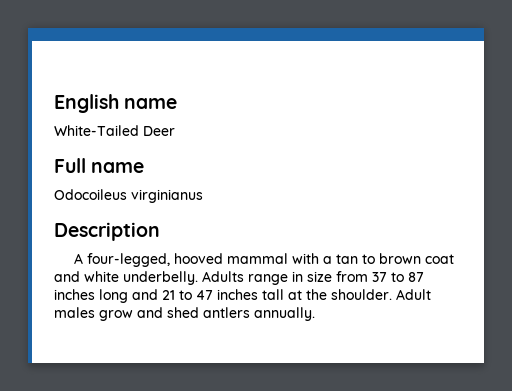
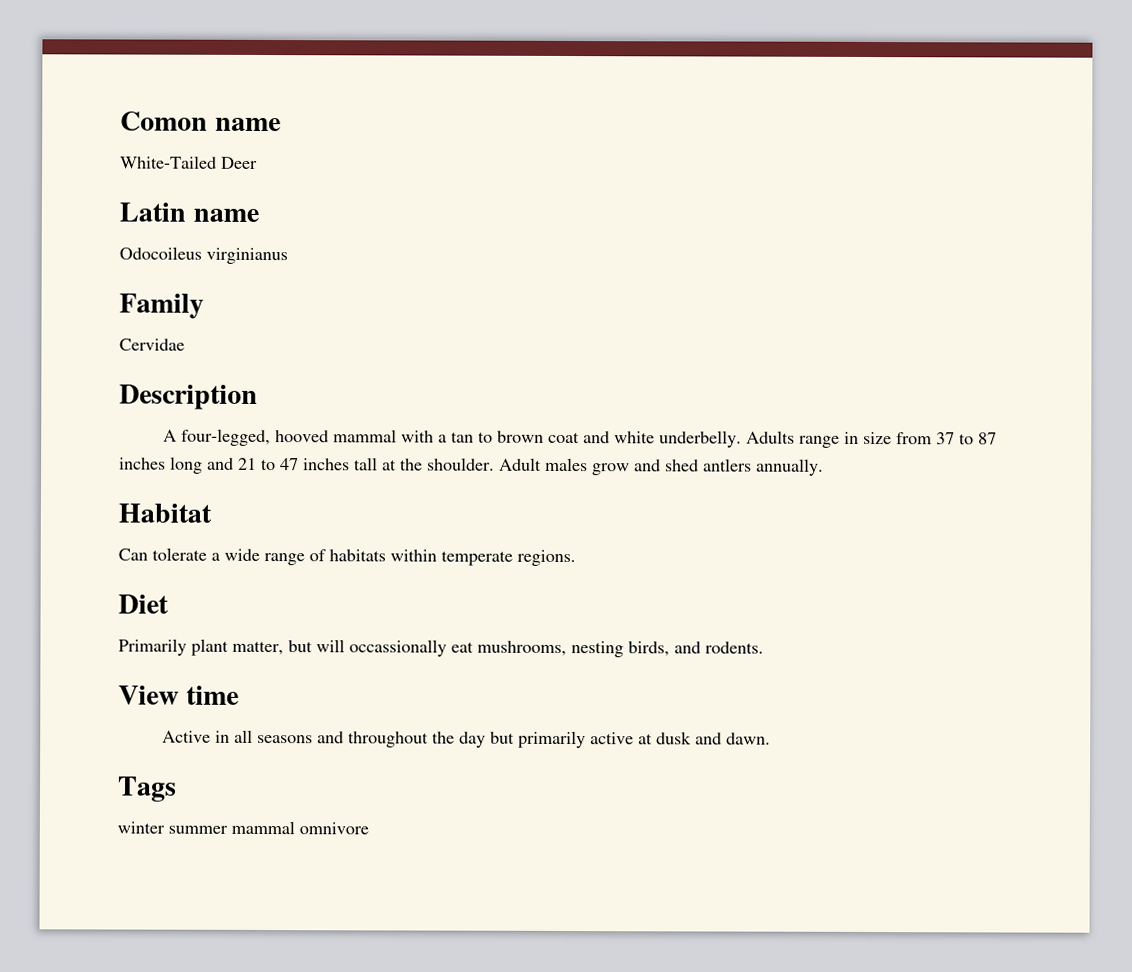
[54,94,119,113] English -> [120,111,208,131] Comon
[54,158,86,173] Full -> [119,202,186,222] Latin
(203, 196) none -> [119,293,204,319] [119,338,185,351] // Family // Cervidae
(315, 314) none -> [118,503,212,523] [118,547,576,567] [118,594,169,614] [118,638,764,658] [118,685,239,705] [162,729,772,749] [117,776,177,802] [117,820,369,835] // Habitat // Can tolerate a wide range of habitats within temperate regions. // Diet // Primarily plant matter, but will occassionally eat mushrooms, nesting birds, and rodents. // View time // Active in all seasons and throughout the day but primarily active at dusk and dawn. // Tags // winter summer mammal omnivore

